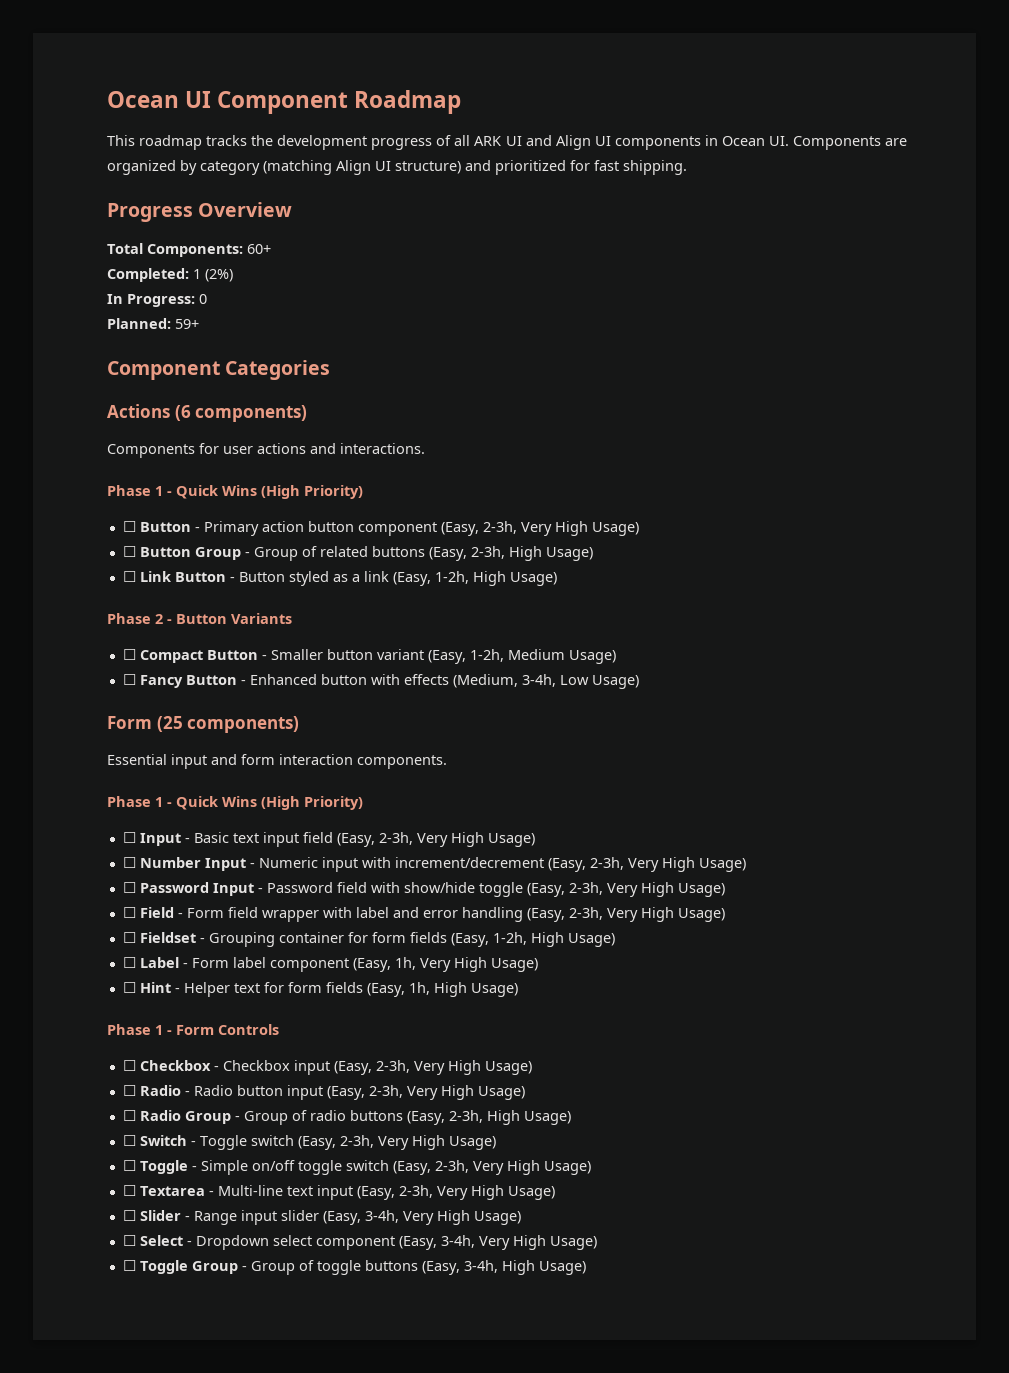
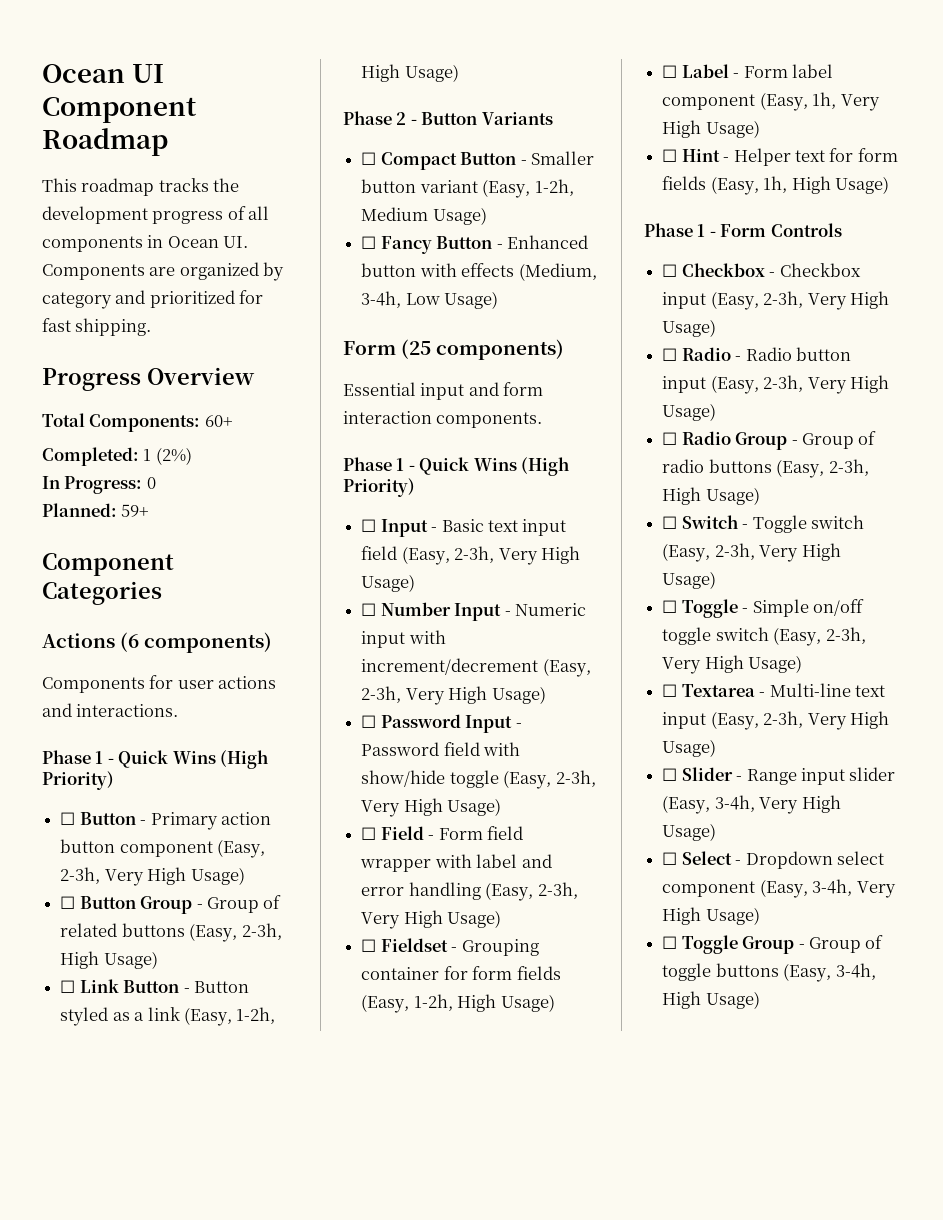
[474,135,611,150] ARK UI and Align UI -> (270, 213) none
[263,160,461,175] (matching Align UI structure) -> (112, 300) none

